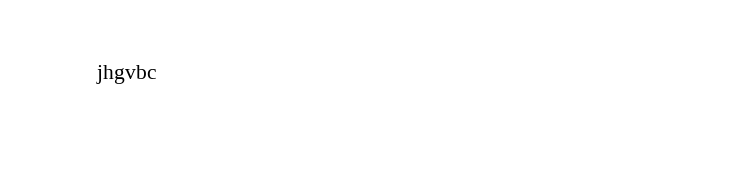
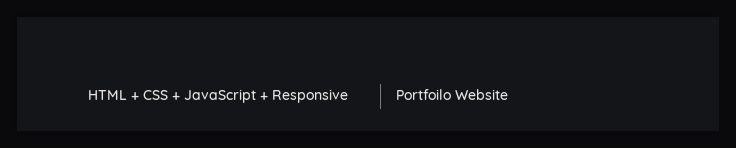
[96,65,157,84] jhgvbc -> [88,89,508,103] HTML + CSS + JavaScript + Responsive Portfoilo Website

